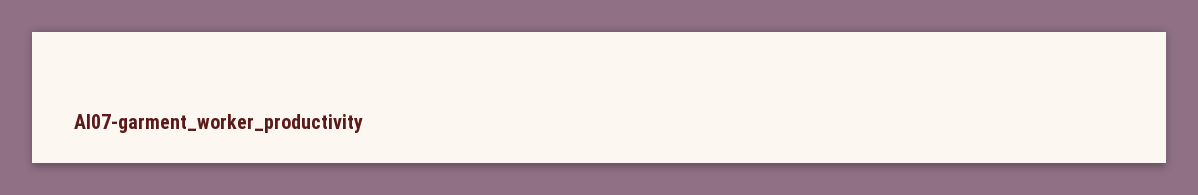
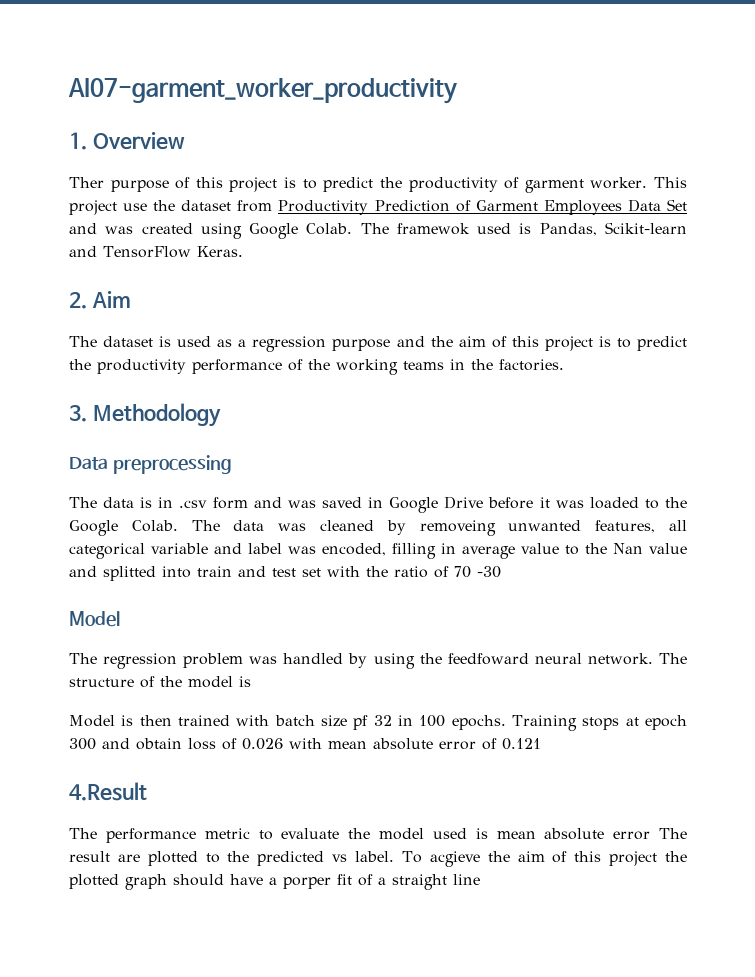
(363, 123) none -> [69,132,185,150] [69,177,688,193] [69,199,687,215] [69,222,687,239] [69,246,243,258] [69,291,131,309] [69,336,687,352] [69,359,564,375] [69,403,221,427] [69,455,232,474] [69,496,688,513] [69,520,687,536] [69,543,687,559] [69,566,501,581] [69,611,120,627] [69,653,687,669] [69,676,251,688] [69,715,688,731] [69,738,541,750] [69,782,147,801] [69,828,687,843] [69,851,687,867] [69,874,480,890] // 1. Overview // Ther purpose of this project is to predict the productivity of garment worker. This project use the dataset from Productivity Prediction of Garment Employees Data Set and was created using Google Colab. The framewok used is Pandas, Scikit-learn and TensorFlow Keras. // 2. Aim // The dataset is used as a regression purpose and the aim of this project is to predict the productivity performance of the working teams in the factories. // 3. Methodology // Data preprocessing // The data is in .csv form and was saved in Google Drive before it was loaded to the Google Colab. The data was cleaned by removeing unwanted features, all categorical variable and label was encoded, filling in average value to the Nan value and splitted into train and test set with the ratio of 70 -30 // Model // The regression problem was handled by using the feedfoward neural network. The structure of the model is // Model is then trained with batch size pf 32 in 100 epochs. Training stops at epoch 300 and obtain loss of 0.026 with mean absolute error of 0.121 // 4.Result // The performance metric to evaluate the model used is mean absolute error The result are plotted to the predicted vs label. To acgieve the aim of this project the plotted graph should have a porper fit of a straight line

